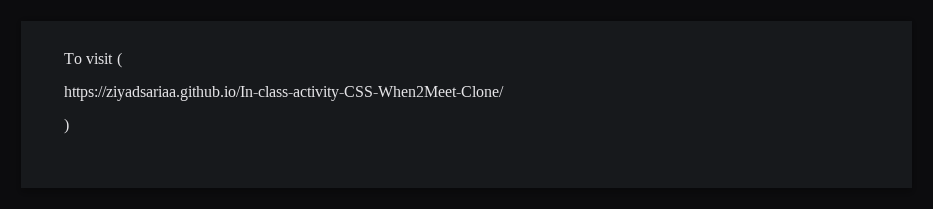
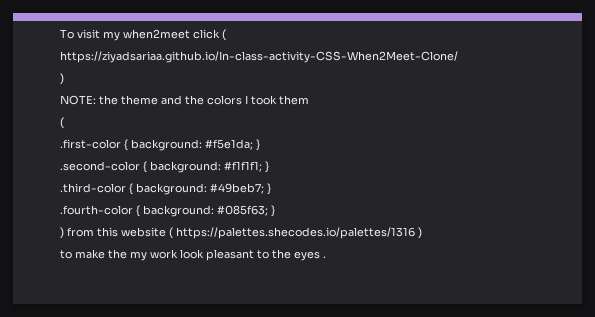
(114, 58) none -> [103,29,220,41] my when2meet click
(69, 126) none -> [60,95,309,105] [60,117,64,129] [60,139,260,151] [60,161,269,173] [60,183,271,195] [60,205,275,217] [60,227,422,239] [60,249,326,261] // NOTE: the theme and the colors I took them // ( // .first-color { background: #f5e1da; } // .second-color { background: #f1f1f1; } // .third-color { background: #49beb7; } // .fourth-color { background: #085f63; } // ) from this website ( https://palettes.shecodes.io/palettes/1316 ) // to make the my work look pleasant to the eyes .

